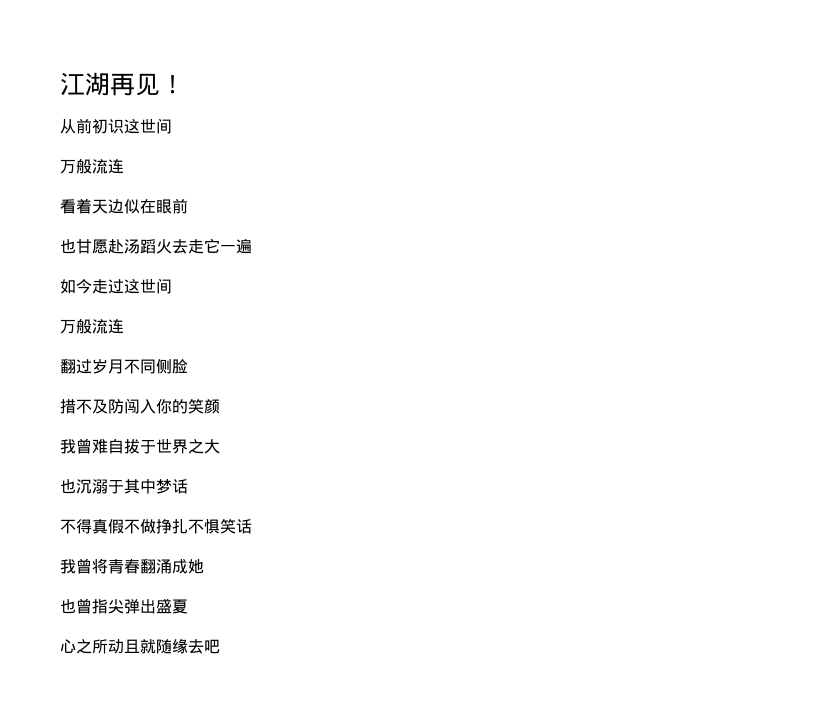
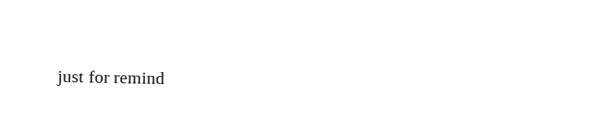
[60,72,185,96] [60,118,172,134] [60,158,124,174] [60,198,188,214] [60,238,252,254] [60,278,172,294] [60,318,124,334] [60,359,188,374] [60,398,220,414] [60,438,220,454] [60,479,188,494] [60,518,252,534] [60,558,204,574] [60,598,188,614] [60,639,220,654] 江湖再见！ // 从前初识这世间 // 万般流连 // 看着天边似在眼前 // 也甘愿赴汤蹈火去走它一遍 // 如今走过这世间 // 万般流连 // 翻过岁月不同侧脸 // 措不及防闯入你的笑颜 // 我曾难自拔于世界之大 // 也沉溺于其中梦话 // 不得真假不做挣扎不惧笑话 // 我曾将青春翻涌成她 // 也曾指尖弹出盛夏 // 心之所动且就随缘去吧 -> [56,70,166,87] just for remind

